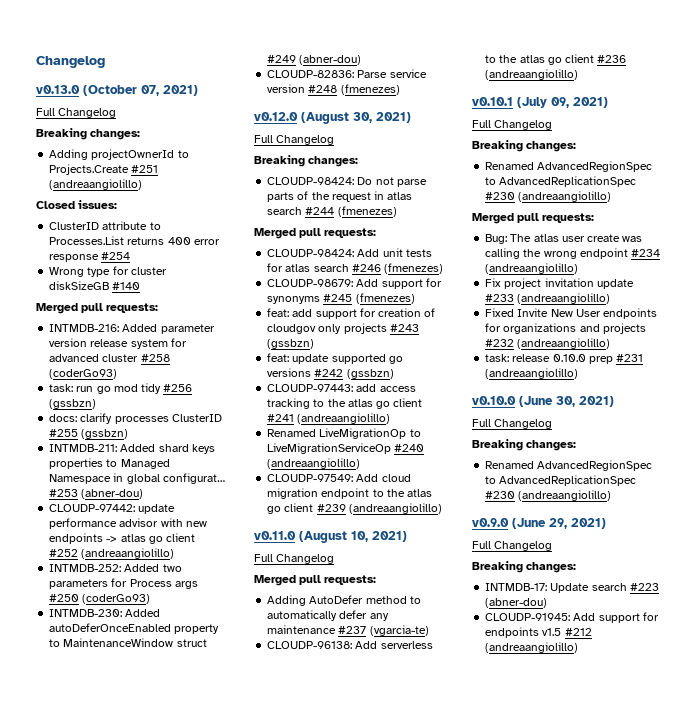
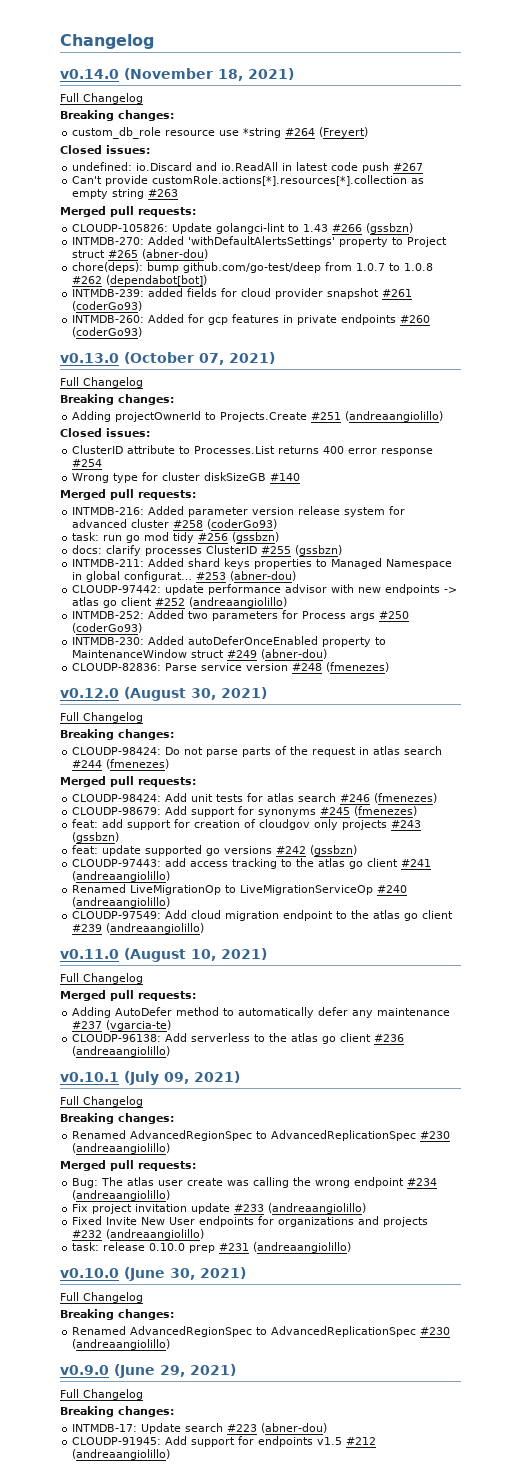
[36,56,105,68] Changelog -> [60,34,154,49] [60,68,294,81] [60,93,143,104] [60,110,174,121] [72,127,369,139] [60,145,150,154] [72,162,424,173] [72,175,425,186] [72,189,179,199] [60,206,196,217] [72,223,414,234] [72,236,448,247] [72,249,209,259] [72,262,434,273] [72,275,208,286] [72,288,413,299] [72,301,143,311] [72,314,431,325] [72,327,143,337] Changelog // v0.14.0 (November 18, 2021) // Full Changelog // Breaking changes: // custom_db_role resource use *string #264 (Freyert) // Closed issues: // undefined: io.Discard and io.ReadAll in latest code push #267 // Can't provide customRole.actions[*].resources[*].collection as empty string #263 // Merged pull requests: // CLOUDP-105826: Update golangci-lint to 1.43 #266 (gssbzn) // INTMDB-270: Added 'withDefaultAlertsSettings' property to Project struct #265 (abner-dou) // chore(deps): bump github.com/go-test/deep from 1.0.7 to 1.0.8 #262 (dependabot[bot]) // INTMDB-239: added fields for cloud provider snapshot #261 (coderGo93) // INTMDB-260: Added for gcp features in private endpoints #260 (coderGo93)

